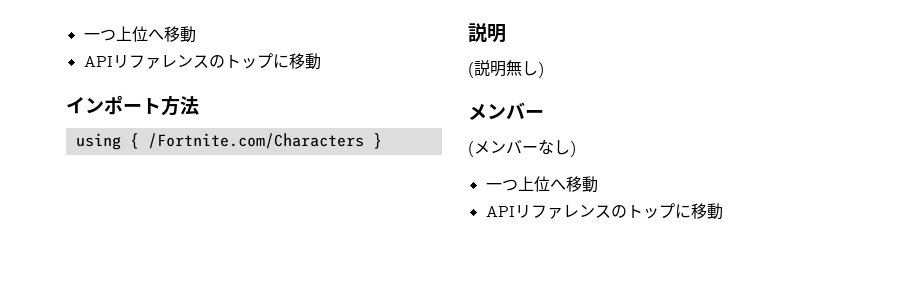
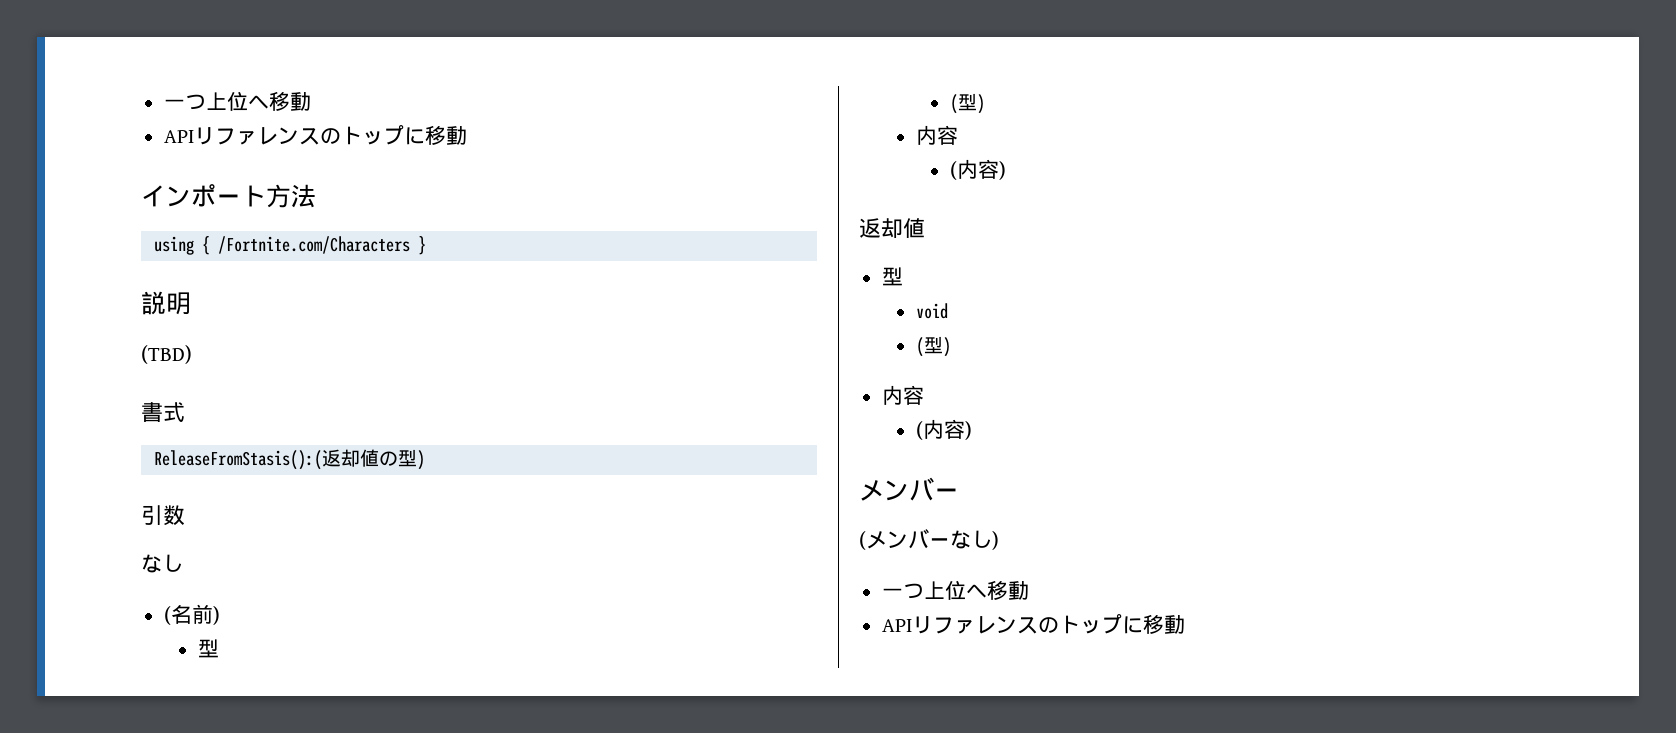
[468,60,538,78] (説明無し -> [141,345,192,364] [141,402,185,422] [153,449,425,470] [141,505,185,526] [141,554,183,573] [164,604,221,625] [197,639,219,658] [949,93,985,114] [915,125,958,145] [949,159,1006,180] [859,218,925,238] [882,267,904,286] [915,303,948,319] [915,336,951,357] [882,385,925,405] [915,419,965,440] (TBD) // 書式 // ReleaseFromStasis():(返却値の型) // 引数 // なし // (名前) // 型 // (型) // 内容 // (内容) // 返却値 // 型 // void // (型) // 内容 // (内容

